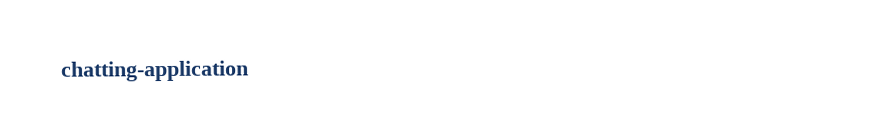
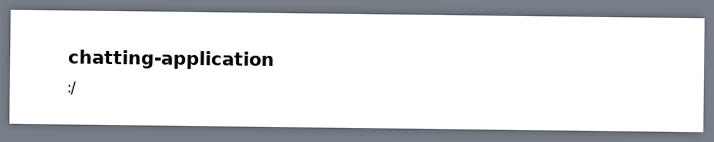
(249, 71) none -> [67,80,76,95] // :/

